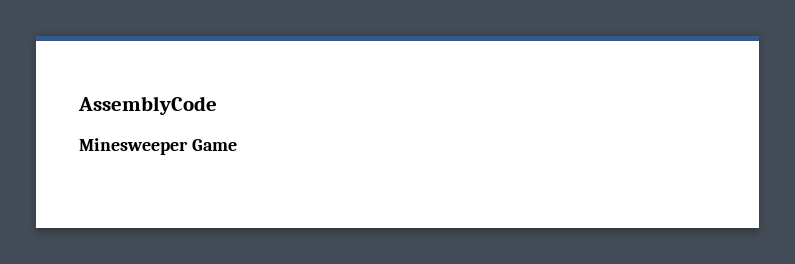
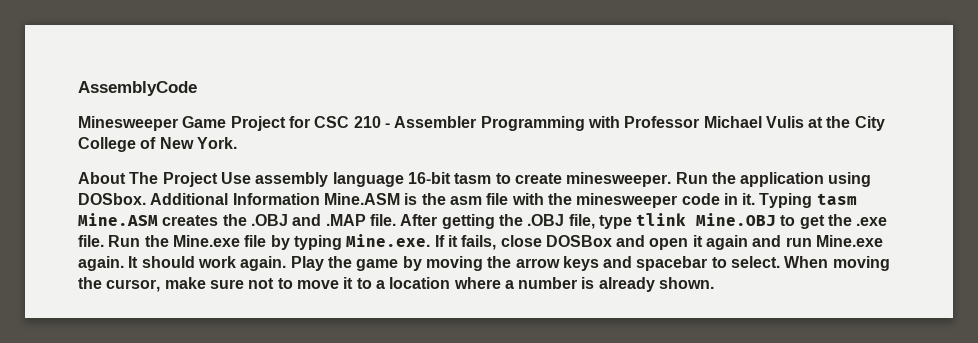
(237, 145) none -> [230,116,885,131] [78,137,237,152] [78,172,872,187] [78,193,857,208] [78,213,888,229] [78,234,884,250] [78,256,890,271] [78,277,715,292] Project for CSC 210 - Assembler Programming with Professor Michael Vulis at the City College of New York. // About The Project Use assembly language 16-bit tasm to create minesweeper. Run the application using DOSbox. Additional Information Mine.ASM is the asm file with the minesweeper code in it. Typing tasm Mine.ASM creates the .OBJ and .MAP file. After getting the .OBJ file, type tlink Mine.OBJ to get the .exe file. Run the Mine.exe file by typing Mine.exe. If it fails, close DOSBox and open it again and run Mine.exe again. It should work again. Play the game by moving the arrow keys and spacebar to select. When moving the cursor, make sure not to move it to a location where a number is already shown.

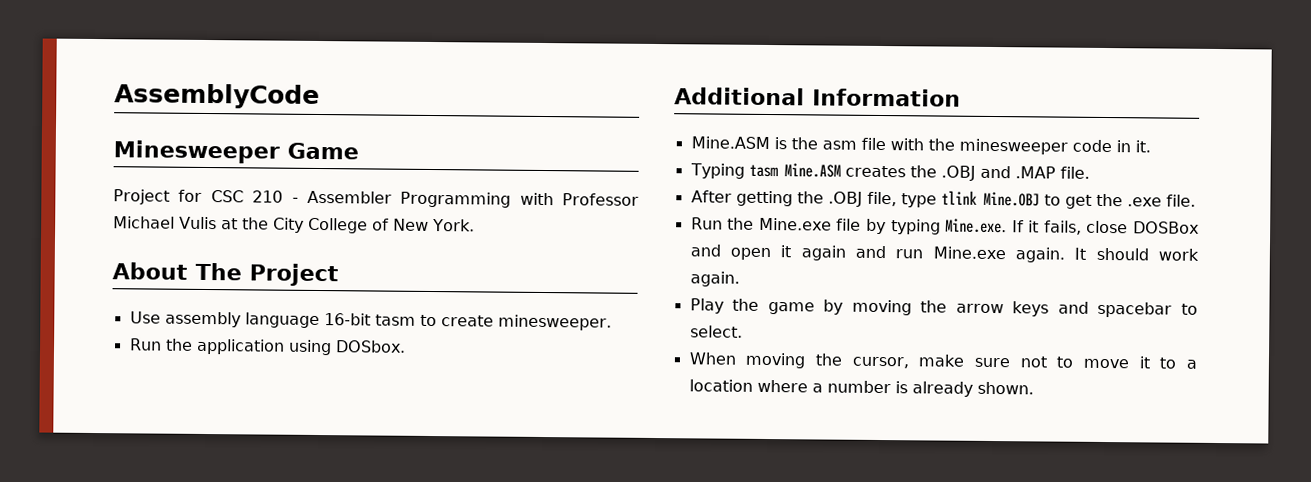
(227, 122) none -> (359, 151) //
(218, 179) none -> (339, 275) //
(672, 179) none -> (612, 322) //
(146, 199) none -> (406, 346) //
(320, 199) none -> (961, 97) //
(756, 199) none -> (1151, 146) //
(396, 220) none -> (1090, 172) //
(104, 241) none -> (1196, 200) //
(287, 263) none -> (740, 279) //
(781, 262) none -> (743, 331) //

